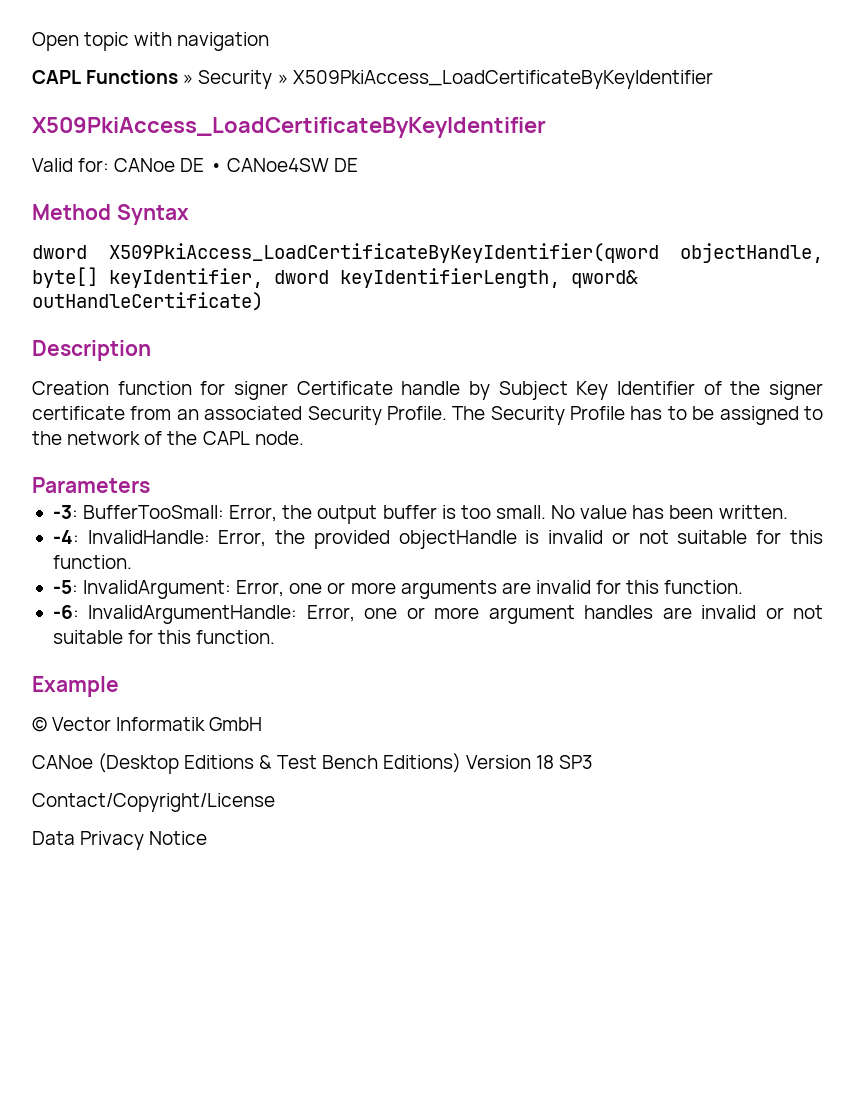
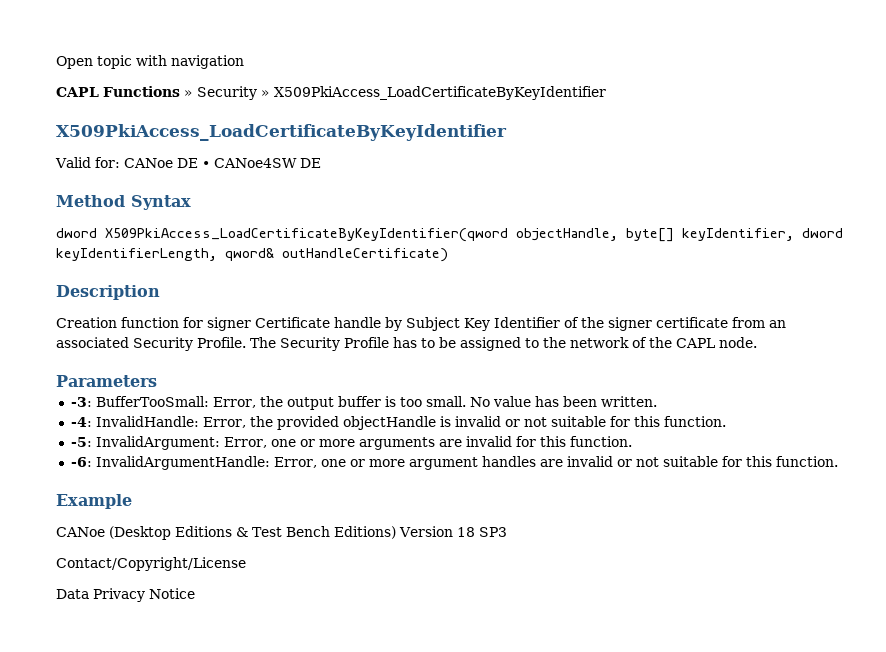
[32,716,263,732] // © Vector Informatik GmbH -> (132, 501) none

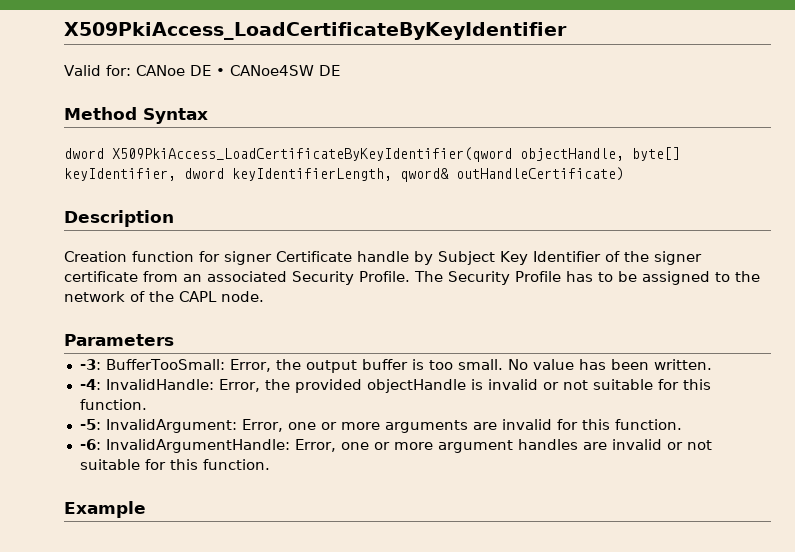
[56,55,244,69] [56,86,606,100] Open topic with navigation // CAPL Functions » Security » X509PkiAccess_LoadCertificateByKeyIdentifier // -> (64, 31) none
[56,526,507,540] [56,557,246,571] [56,588,195,602] // CANoe (Desktop Editions & Test Bench Editions) Version 18 SP3 // Contact/Copyright/License // Data Privacy Notice -> (146, 509) none

